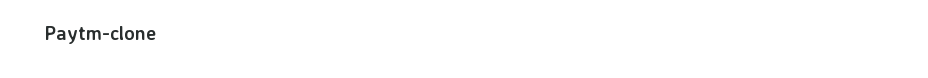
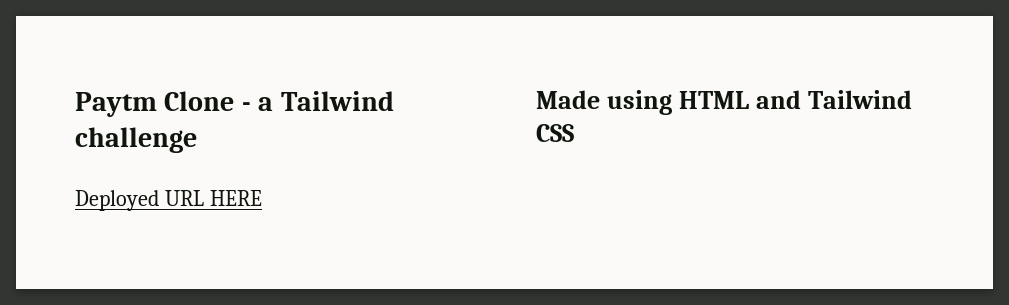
[45,26,156,44] Paytm-clone -> [75,91,394,117] [75,127,197,153] [75,190,262,211] [536,90,912,115] [536,124,574,142] Paytm Clone - a Tailwind challenge // Deployed URL HERE // Made using HTML and Tailwind CSS

